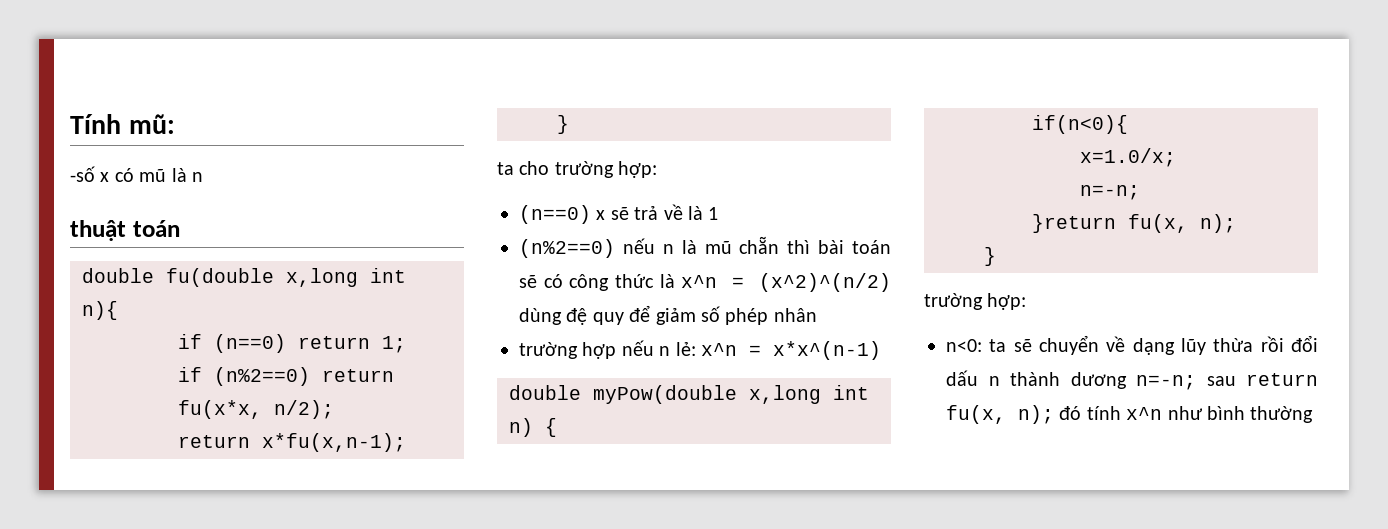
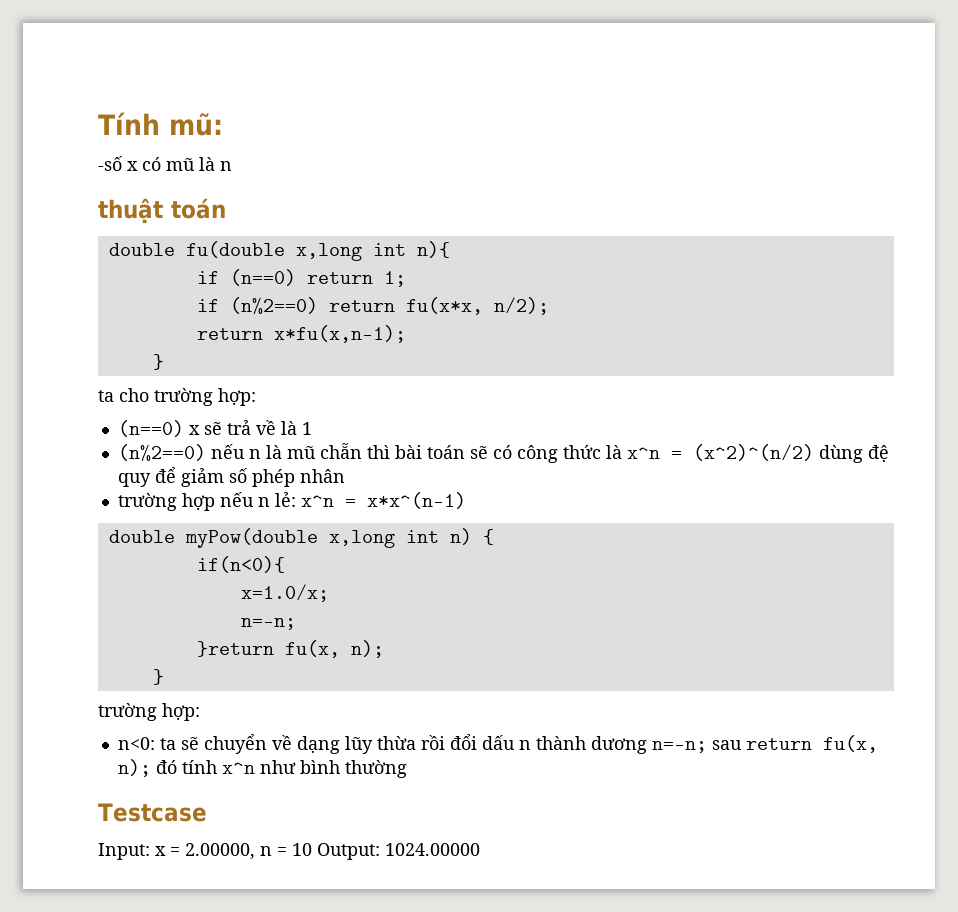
(1314, 414) none -> [98,803,207,822] [98,843,480,860] // Testcase // Input: x = 2.00000, n = 10 Output: 1024.00000

